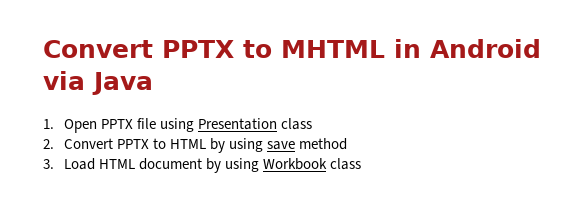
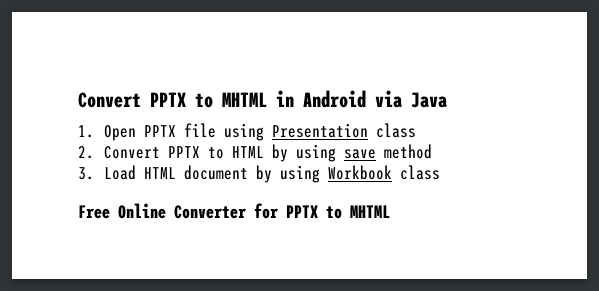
(362, 164) none -> [78,203,390,219] // Free Online Converter for PPTX to MHTML

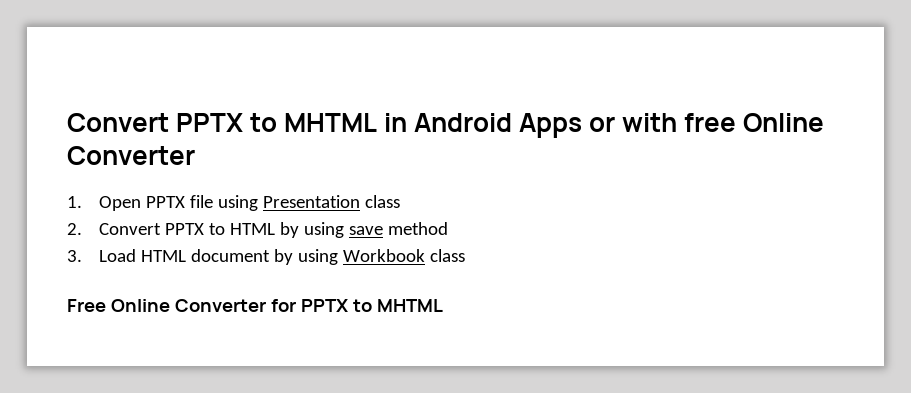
[375,90,448,108] via Java -> [519,113,825,138] [67,146,195,165] Apps or with free Online Converter

